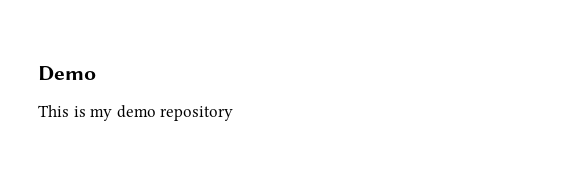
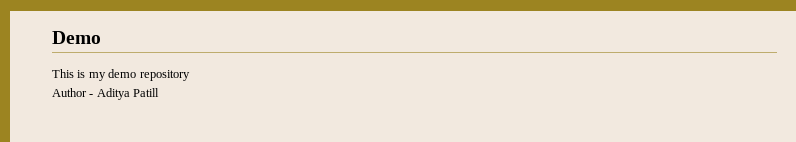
(234, 113) none -> [52,88,160,100] // Author - Aditya Patill

